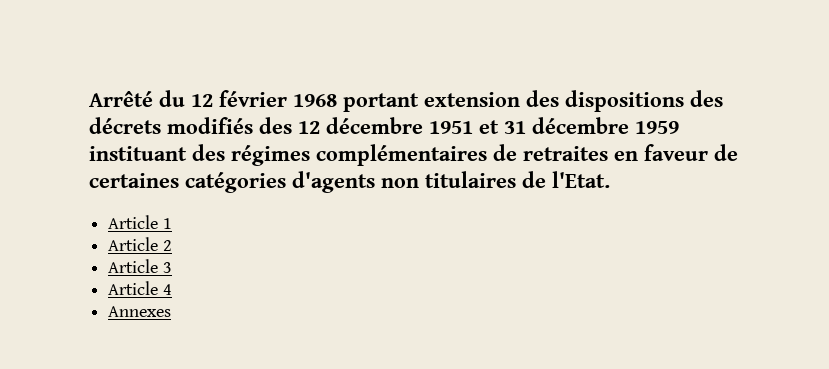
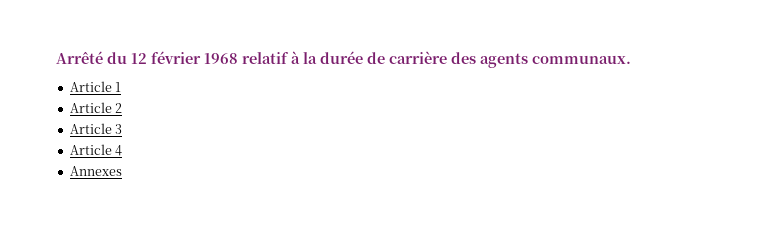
[343,90,723,112] [89,117,679,134] [89,144,738,166] [89,171,610,193] portant extension des dispositions des décrets modifiés des 12 décembre 1951 et 31 décembre 1959 instituant des régimes complémentaires de retraites en faveur de certaines catégories d'agents non titulaires de l'Etat. -> [242,51,631,68] relatif à la durée de carrière des agents communaux.

